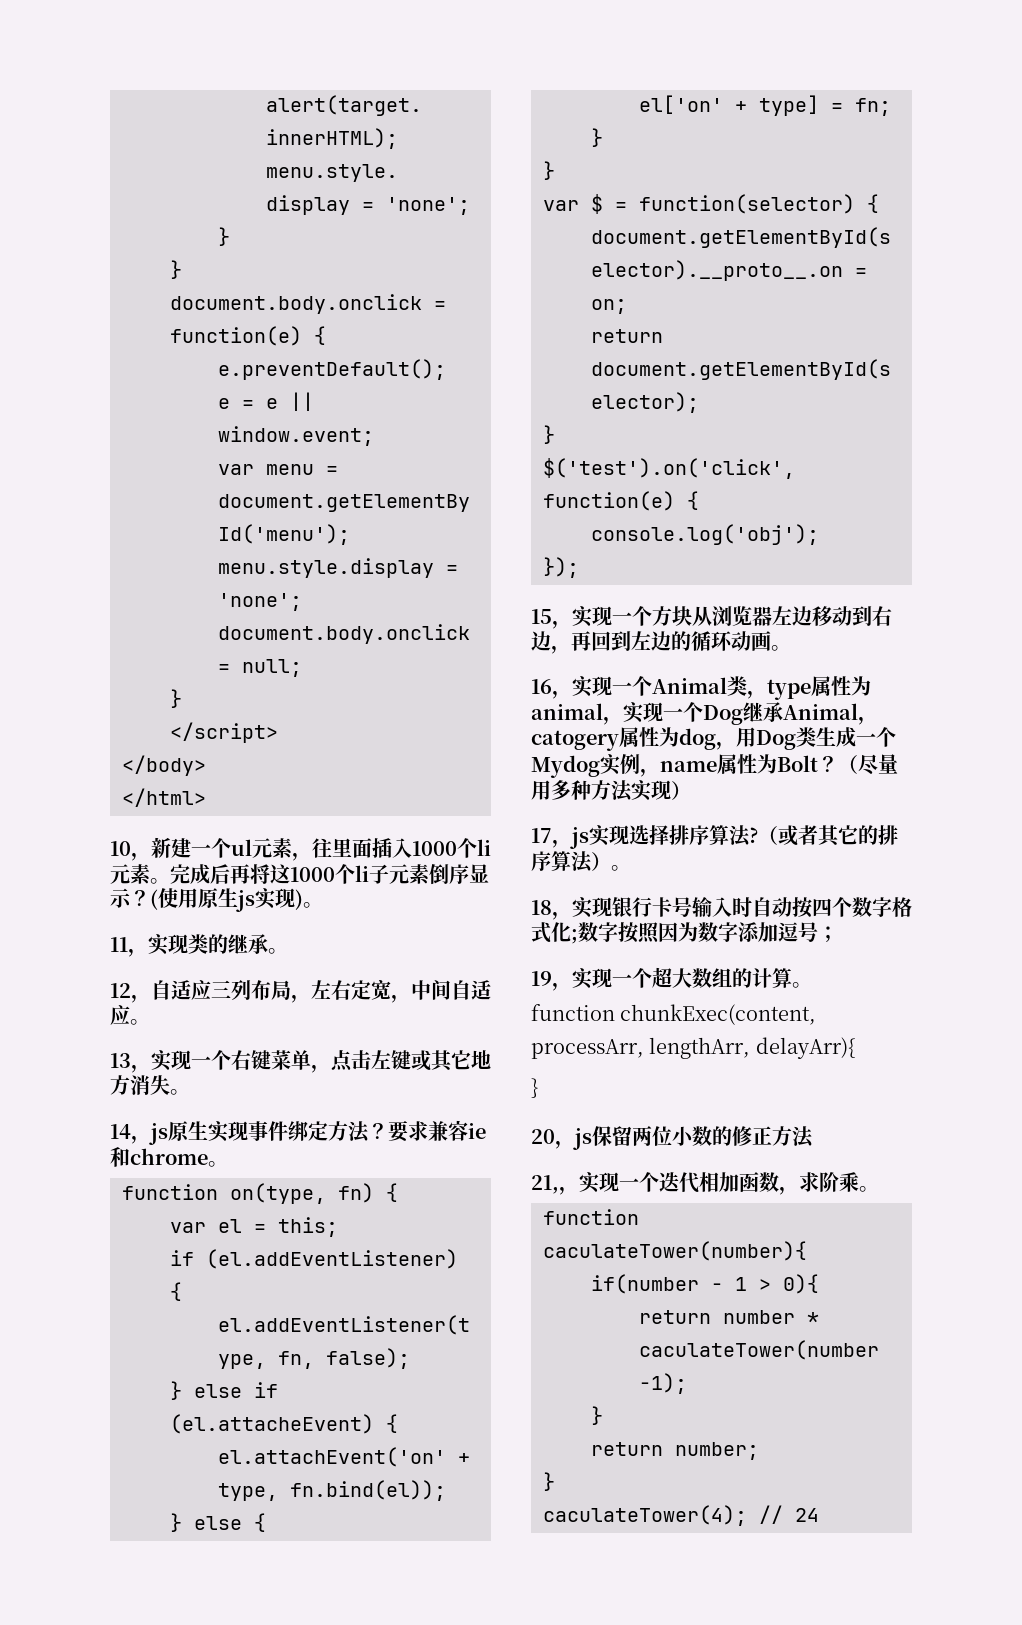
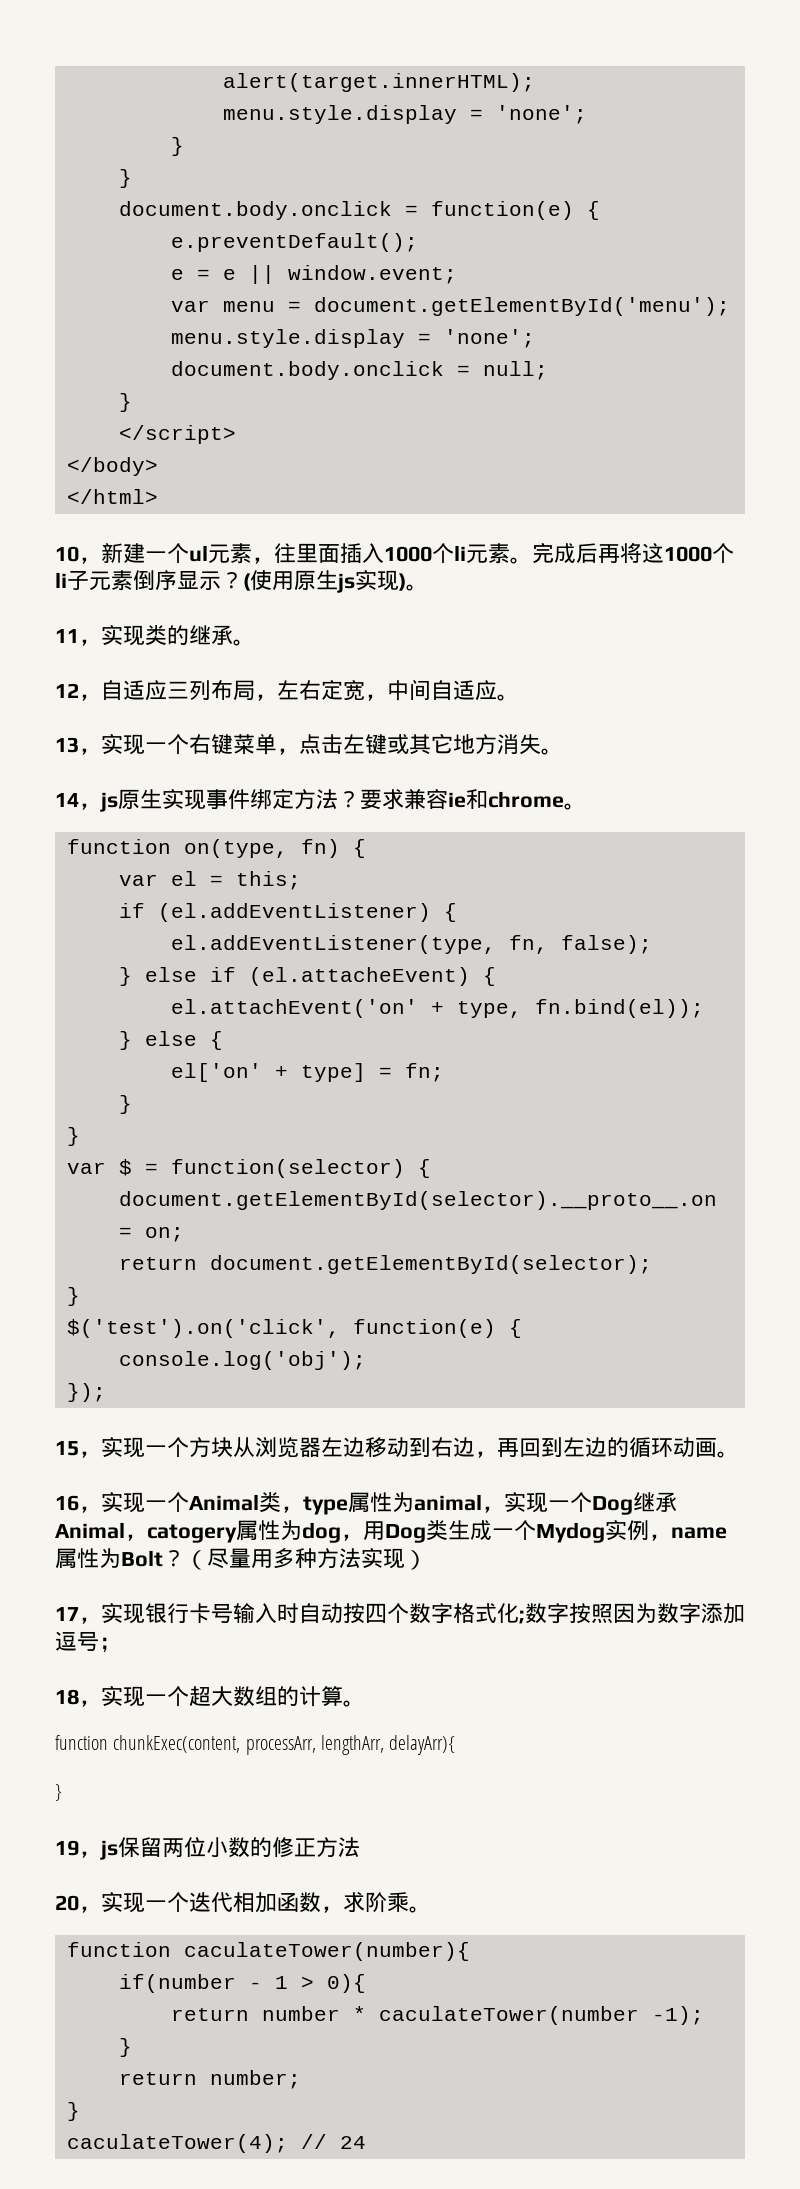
[570,825,898,849] [531,851,631,873] [531,900,572,920] js实现选择排序算法?（或者其它的排序算法）。 // 18， -> (101, 1620) none
[531,971,552,986] 19 -> [55,1689,79,1705] 18
[531,1129,555,1144] 20 -> [55,1840,79,1856] 19
[531,1175,559,1194] 21, -> [55,1895,79,1911] 20

